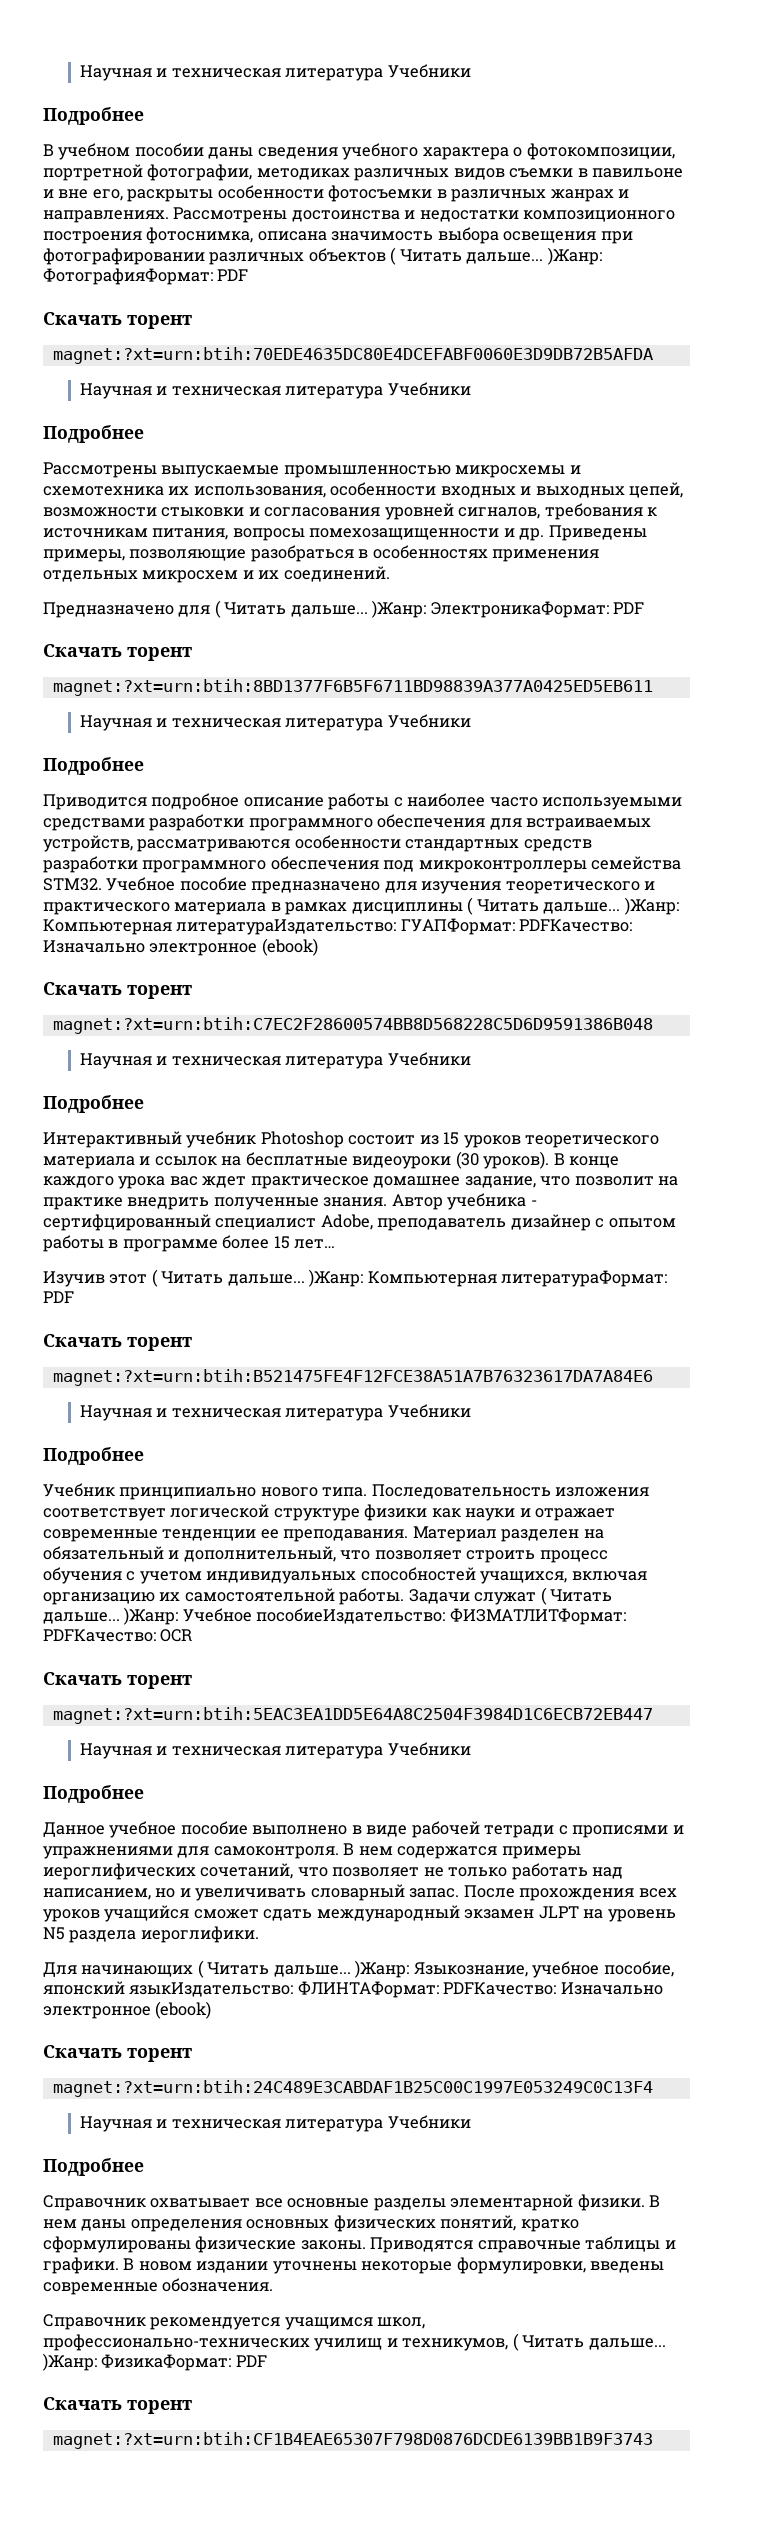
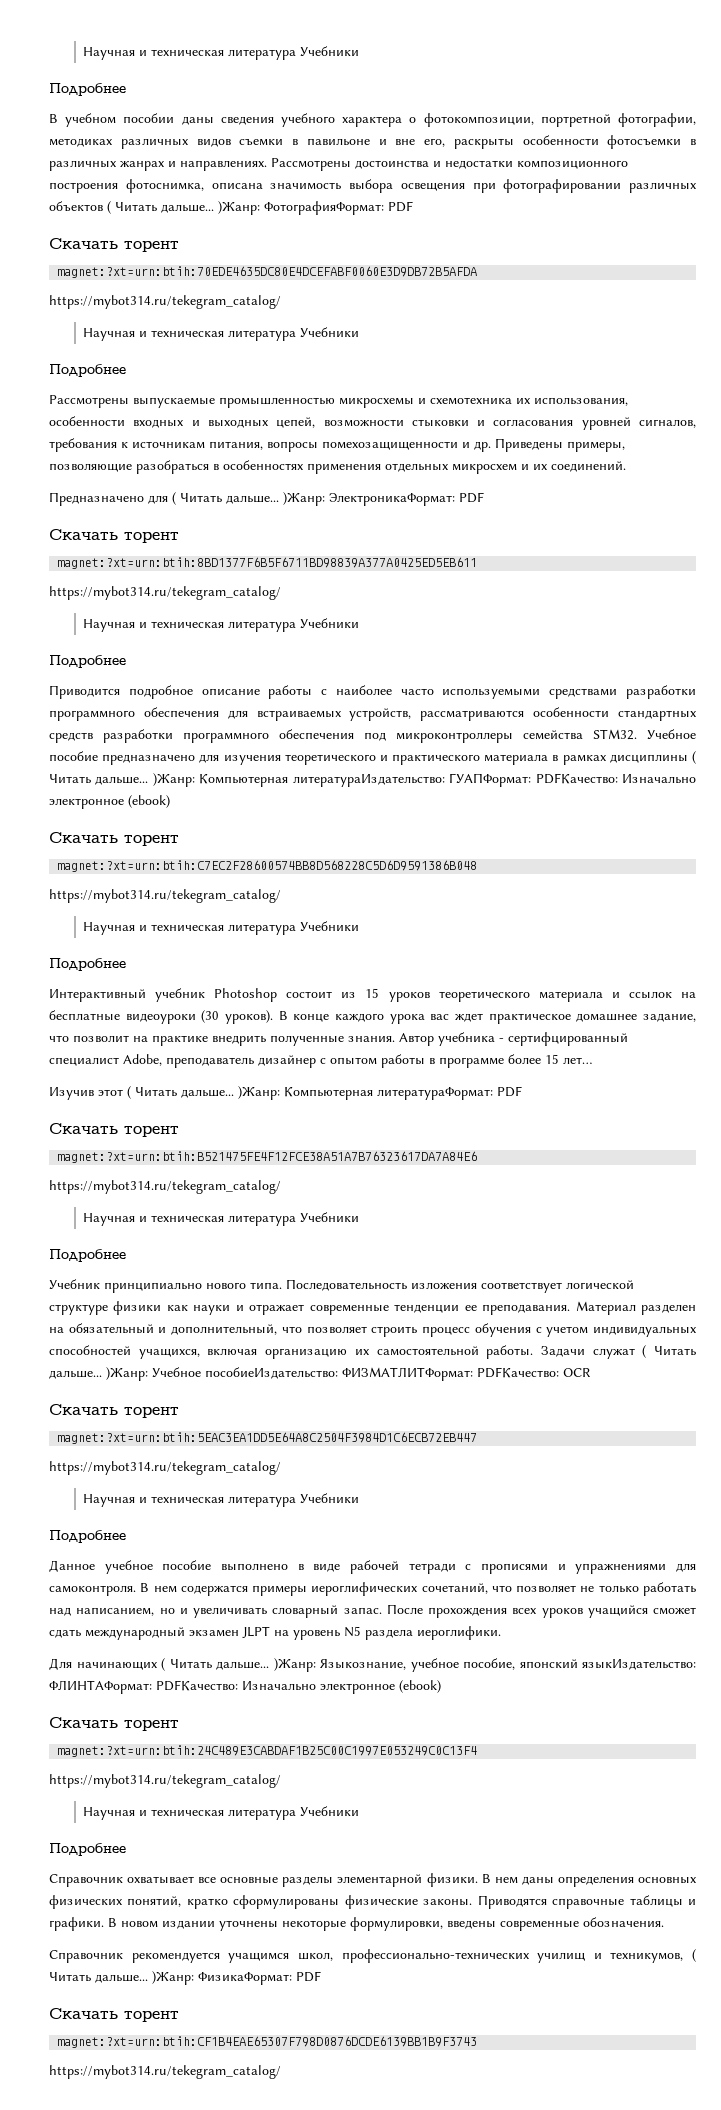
(653, 355) none -> [49,295,281,309] // https://mybot314.ru/tekegram_catalog/
(653, 687) none -> [49,586,281,600] // https://mybot314.ru/tekegram_catalog/
(653, 1025) none -> [49,889,281,903] // https://mybot314.ru/tekegram_catalog/
(653, 1377) none -> [49,1180,281,1194] // https://mybot314.ru/tekegram_catalog/
(653, 1715) none -> [49,1461,281,1475] // https://mybot314.ru/tekegram_catalog/
(653, 2088) none -> [49,1774,281,1788] // https://mybot314.ru/tekegram_catalog/
(653, 2440) none -> [49,2065,281,2079] // https://mybot314.ru/tekegram_catalog/

